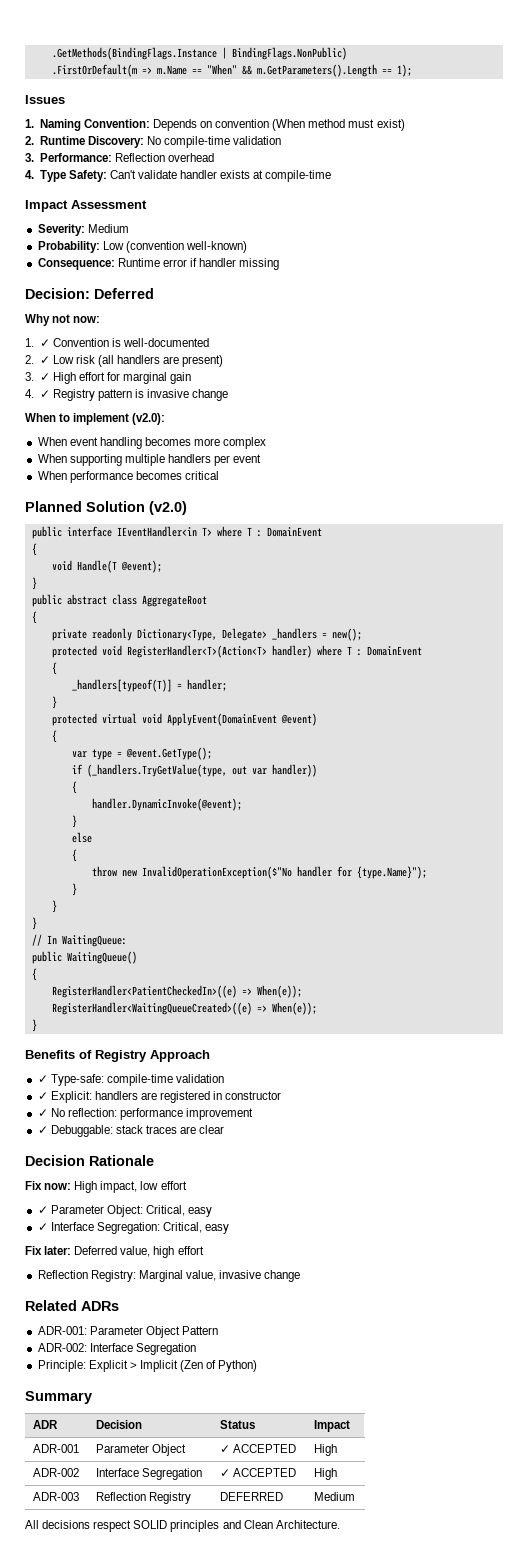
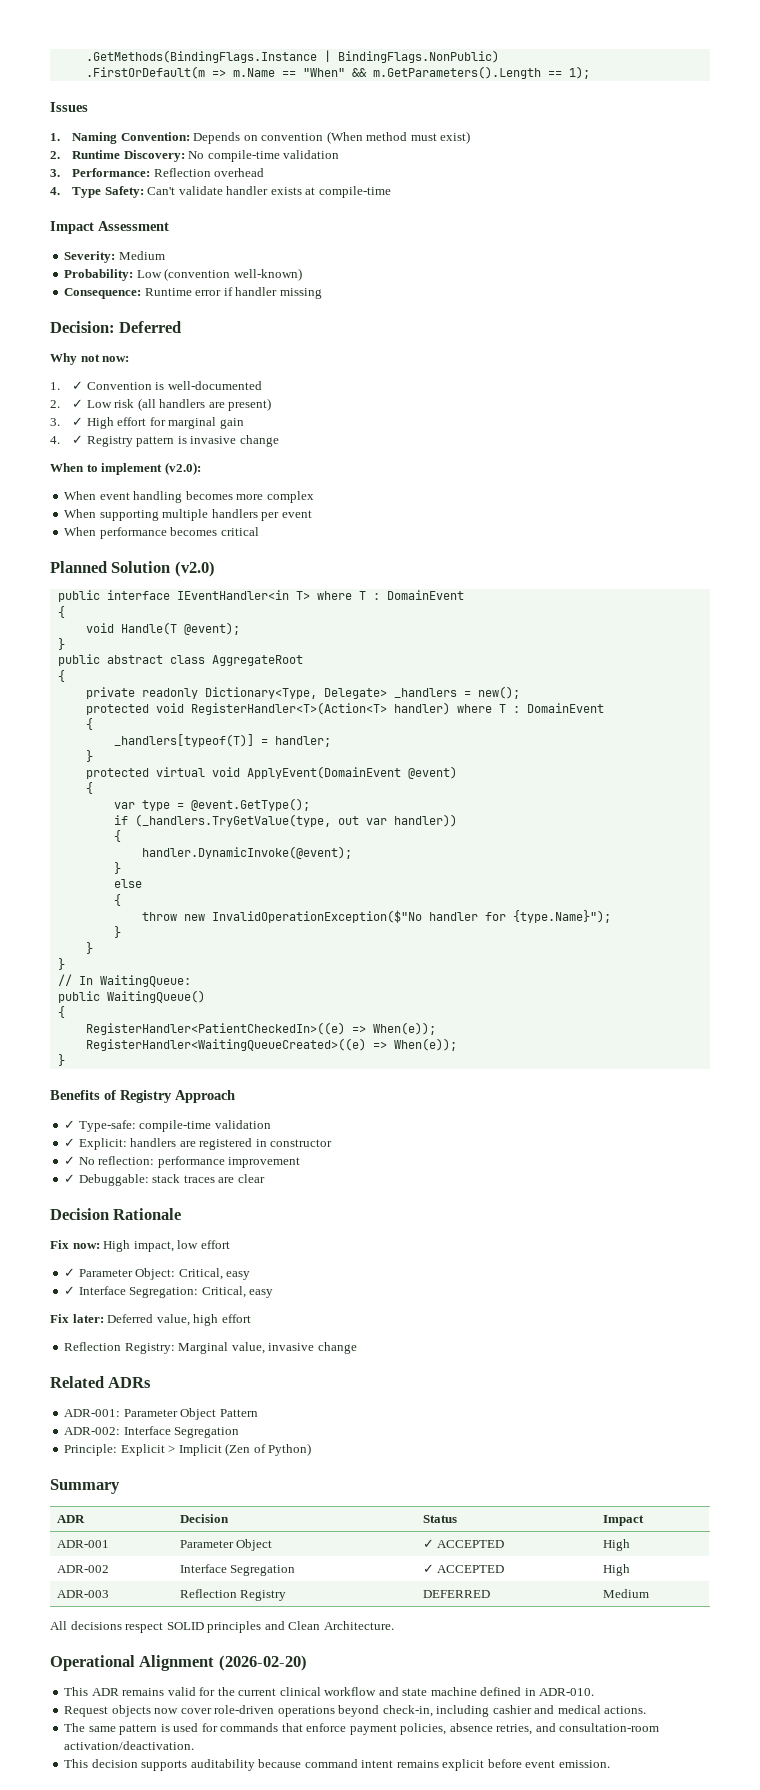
(340, 1524) none -> [50,1655,307,1671] [64,1687,595,1696] [64,1705,647,1717] [64,1723,660,1735] [64,1741,195,1750] [64,1759,610,1771] // Operational Alignment (2026-02-20) // This ADR remains valid for the current clinical workflow and state machine defined in ADR-010. // Request objects now cover role-driven operations beyond check-in, including cashier and medical actions. // The same pattern is used for commands that enforce payment policies, absence retries, and consultation-room activation/deactivation. // This decision supports auditability because command intent remains explicit before event emission.

